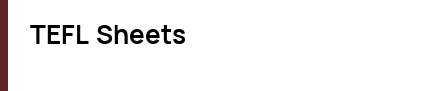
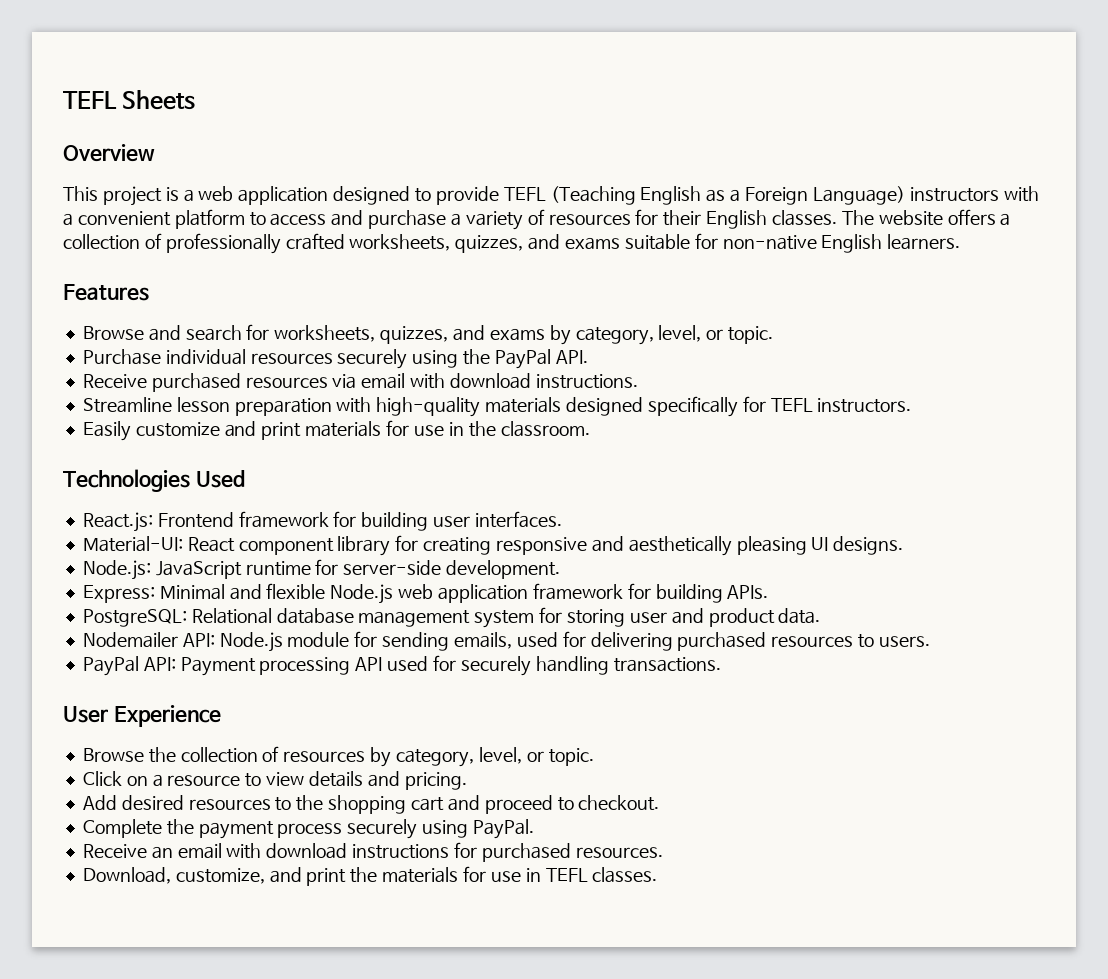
(187, 34) none -> [63,144,155,162] [63,186,1039,206] [63,209,1011,230] [63,233,961,254] [63,284,149,301] [82,324,774,345] [82,349,588,369] [82,373,638,392] [82,396,912,417] [82,420,590,441] [63,469,245,492] [82,511,562,532] [82,535,904,556] [82,559,561,580] [82,583,769,604] [82,607,821,628] [82,631,930,652] [82,655,721,676] [63,705,221,727] [82,746,594,767] [82,771,467,790] [82,795,660,814] [82,819,534,839] [82,842,663,862] [82,866,658,886] // Overview // This project is a web application designed to provide TEFL (Teaching English as a Foreign Language) instructors with a convenient platform to access and purchase a variety of resources for their English classes. The website offers a collection of professionally crafted worksheets, quizzes, and exams suitable for non-native English learners. // Features // Browse and search for worksheets, quizzes, and exams by category, level, or topic. // Purchase individual resources securely using the PayPal API. // Receive purchased resources via email with download instructions. // Streamline lesson preparation with high-quality materials designed specifically for TEFL instructors. // Easily customize and print materials for use in the classroom. // Technologies Used // React.js: Frontend framework for building user interfaces. // Material-UI: React component library for creating responsive and aesthetically pleasing UI designs. // Node.js: JavaScript runtime for server-side development. // Express: Minimal and flexible Node.js web application framework for building APIs. // PostgreSQL: Relational database management system for storing user and product data. // Nodemailer API: Node.js module for sending emails, used for delivering purchased resources to users. // PayPal API: Payment processing API used for securely handling transactions. // User Experience // Browse the collection of resources by category, level, or topic. // Click on a resource to view details and pricing. // Add desired resources to the shopping cart and proceed to checkout. // Complete the payment process securely using PayPal. // Receive an email with download instructions for purchased resources. // Download, customize, and print the materials for use in TEFL classes.

